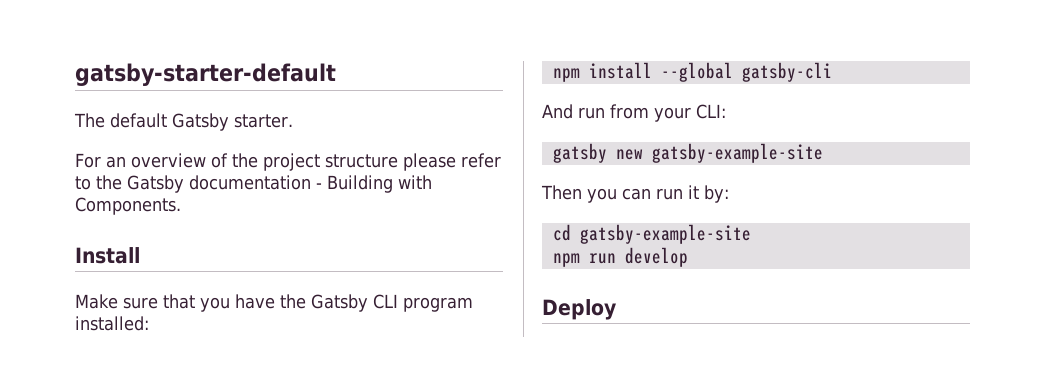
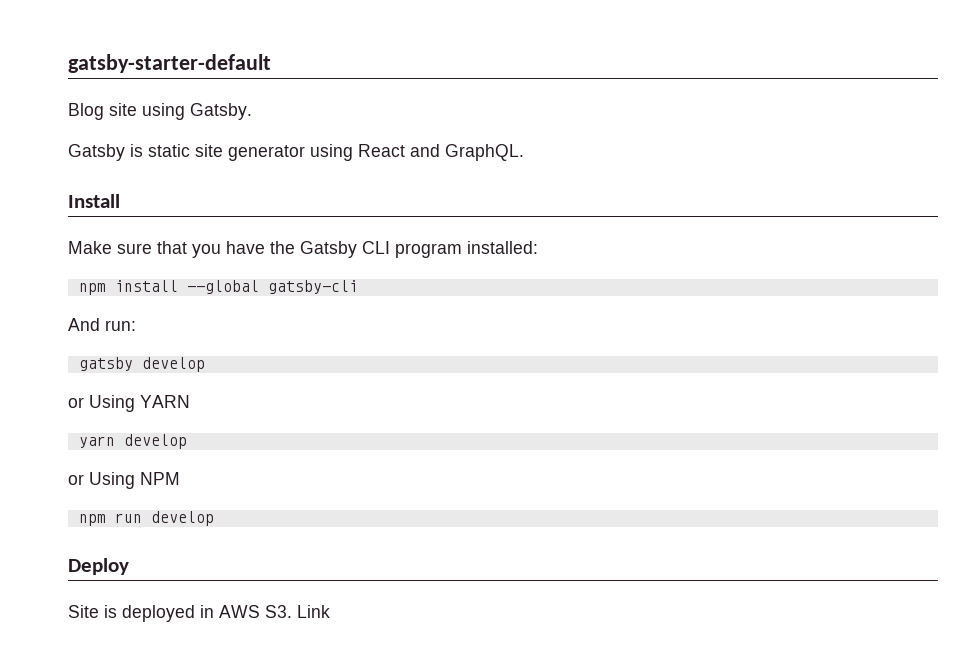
[74,113,293,131] [75,153,501,171] [75,175,432,193] [75,197,181,215] The default Gatsby starter. // For an overview of the project structure please refer to the Gatsby documentation - Building with Components. -> [68,103,252,120] [68,144,524,161] Blog site using Gatsby. // Gatsby is static site generator using React and GraphQL.
[578,104,726,122] [552,143,823,163] [541,185,729,203] [552,224,751,244] [552,247,688,267] [542,299,616,320] run from your CLI: // gatsby new gatsby-example-site // Then you can run it by: // cd gatsby-example-site // npm run develop // Deploy -> [105,320,136,331] [78,357,205,372] [68,395,190,412] [78,434,187,449] [68,472,180,489] [78,511,214,526] [68,558,129,575] [68,605,330,622] run: // gatsby develop // or Using YARN // yarn develop // or Using NPM // npm run develop // Deploy // Site is deployed in AWS S3. Link

